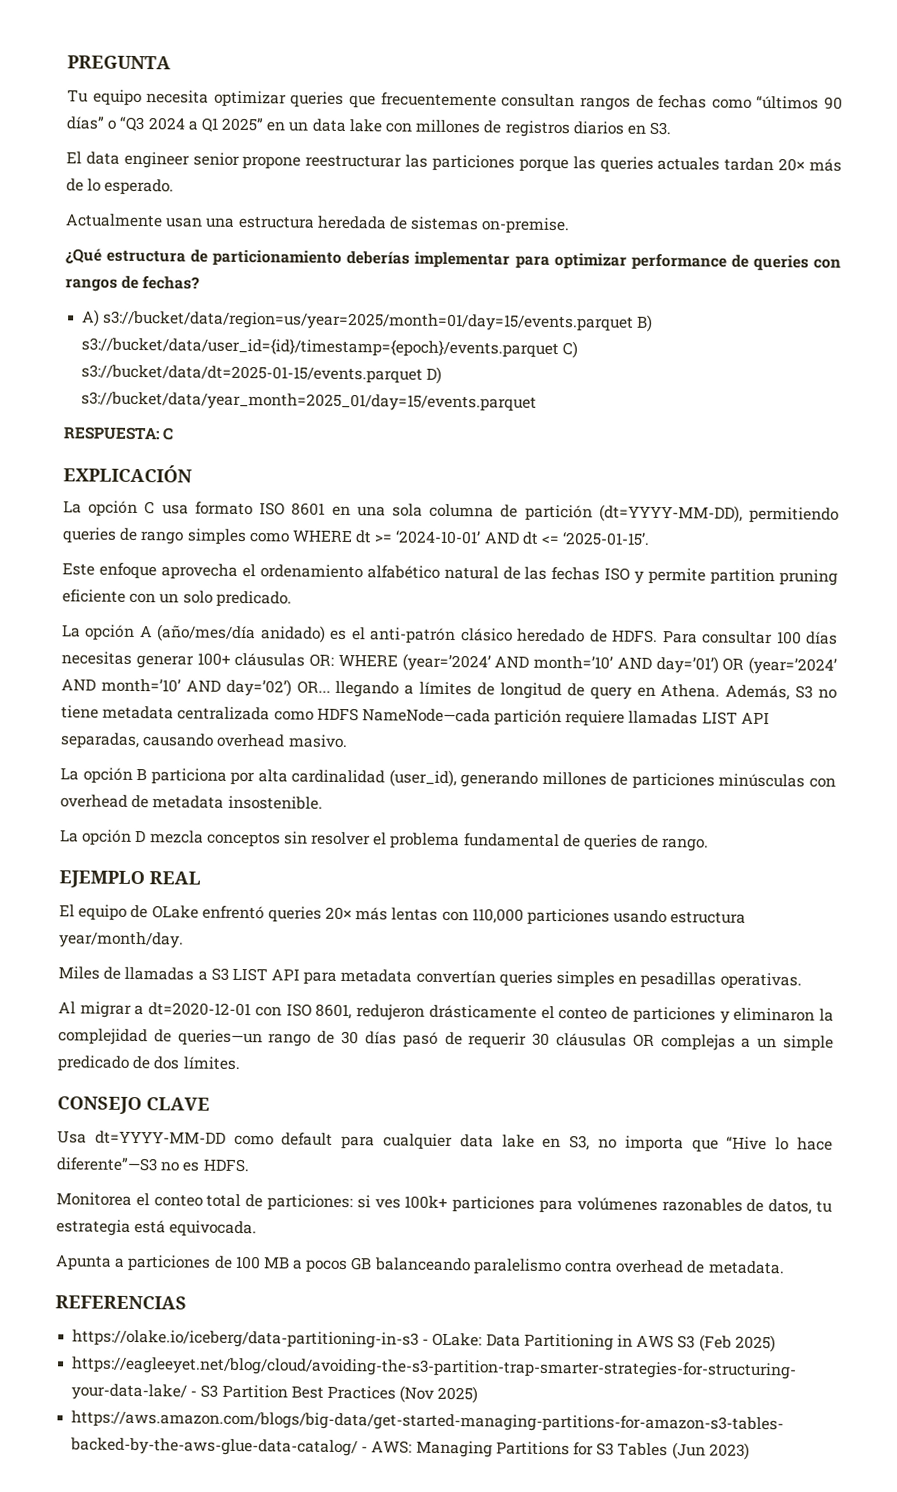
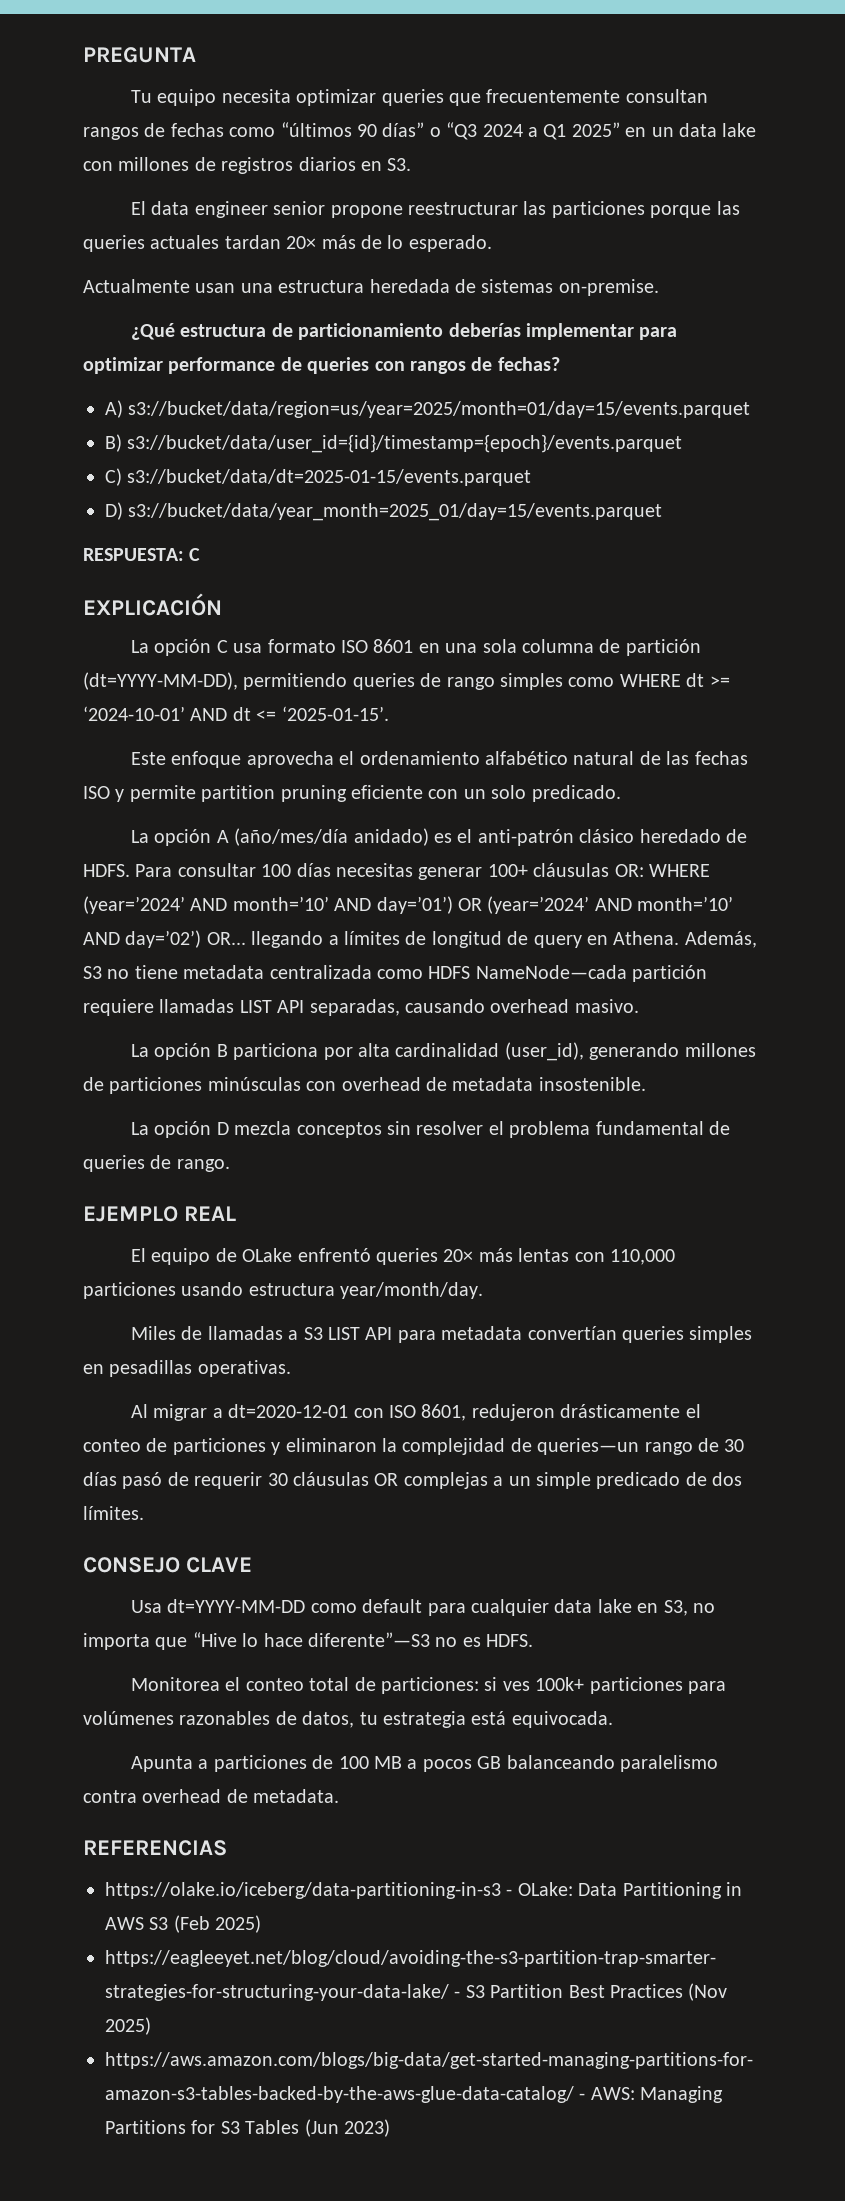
(635, 321) none -> (751, 409) //
(560, 347) none -> (683, 443) //
(424, 374) none -> (532, 477) //

